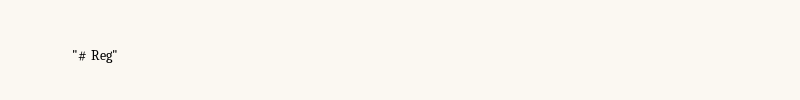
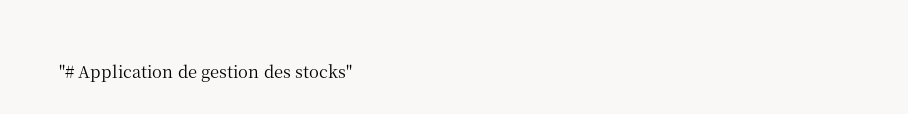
[90,50,118,63] Reg" -> [78,64,353,82] Application de gestion des stocks"

